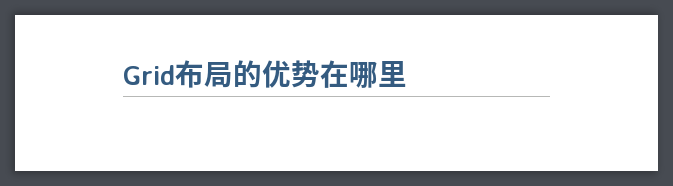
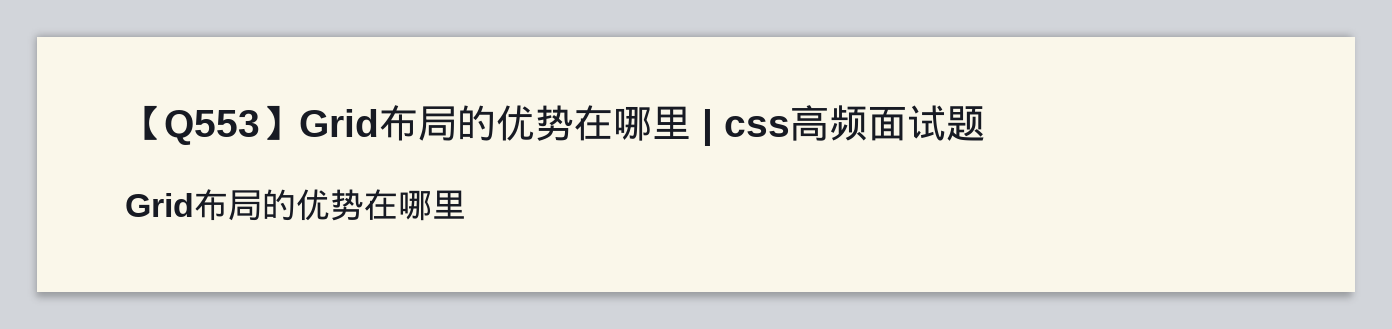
[123,60,407,88] Grid布局的优势在哪里 -> [125,105,985,146] [125,189,466,221] 【Q553】Grid布局的优势在哪里 | css高频面试题 // Grid布局的优势在哪里

